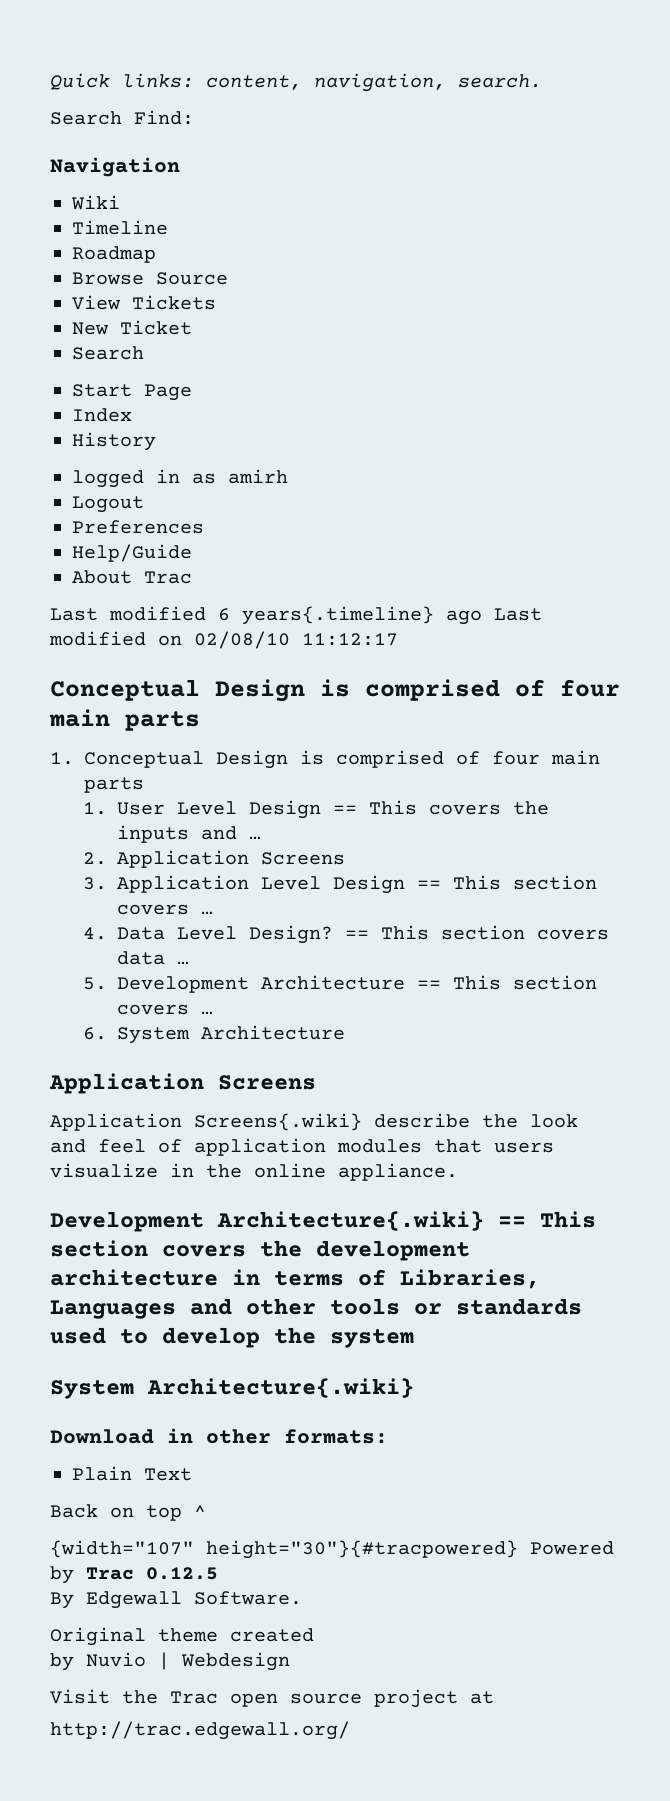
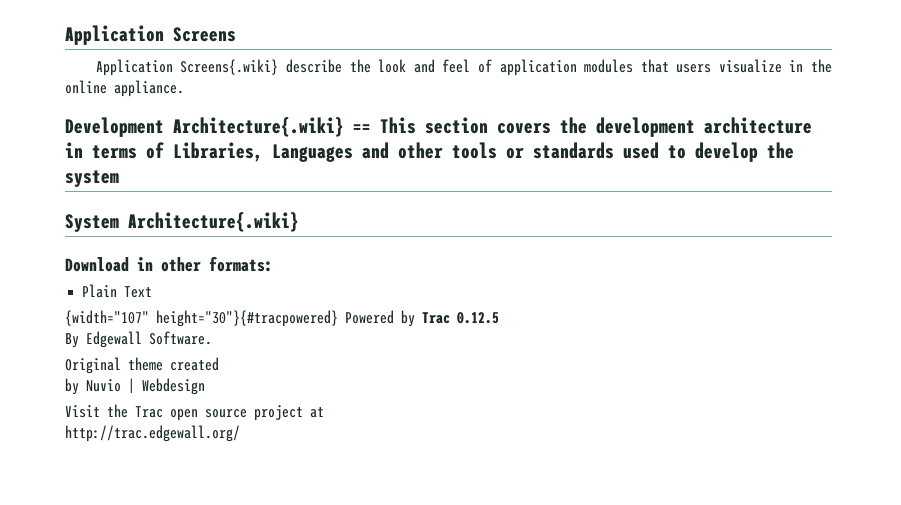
[50,73,542,92] [50,110,194,125] [50,157,180,177] [71,195,120,210] [72,220,168,235] [72,246,156,263] [72,272,228,285] [72,295,216,310] [72,320,192,335] [72,346,144,360] [72,384,192,401] [72,408,132,422] [72,432,156,451] [72,469,288,488] [72,496,144,513] [72,520,204,534] [72,544,192,562] [72,570,192,584] [50,606,542,625] [49,631,398,649] [50,679,620,702] [49,709,200,731] [50,750,600,769] [84,777,144,793] [82,800,549,819] [116,825,261,843] [82,850,345,868] [82,875,597,894] [116,904,213,915] [82,925,609,944] [116,951,189,965] [82,975,597,993] [116,1004,213,1015] [82,1025,345,1044] Quick links: content, navigation, search. // Search Find: // Navigation // Wiki // Timeline // Roadmap // Browse Source // View Tickets // New Ticket // Search // Start Page // Index // History // logged in as amirh // Logout // Preferences // Help/Guide // About Trac // Last modified 6 years{.timeline} ago Last modified on 02/08/10 11:12:17 // Conceptual Design is comprised of four main parts // 1. Conceptual Design is comprised of four main parts // 1. User Level Design == This covers the inputs and … // 2. Application Screens // 3. Application Level Design == This section covers … // 4. Data Level Design? == This section covers data … // 5. Development Architecture == This section covers … // 6. System Architecture // -> (65, 35) none
[50,1504,206,1521] // Back on top ^ -> (153, 292) none

